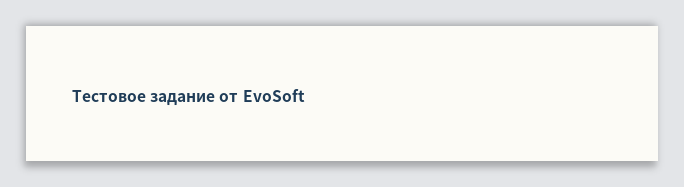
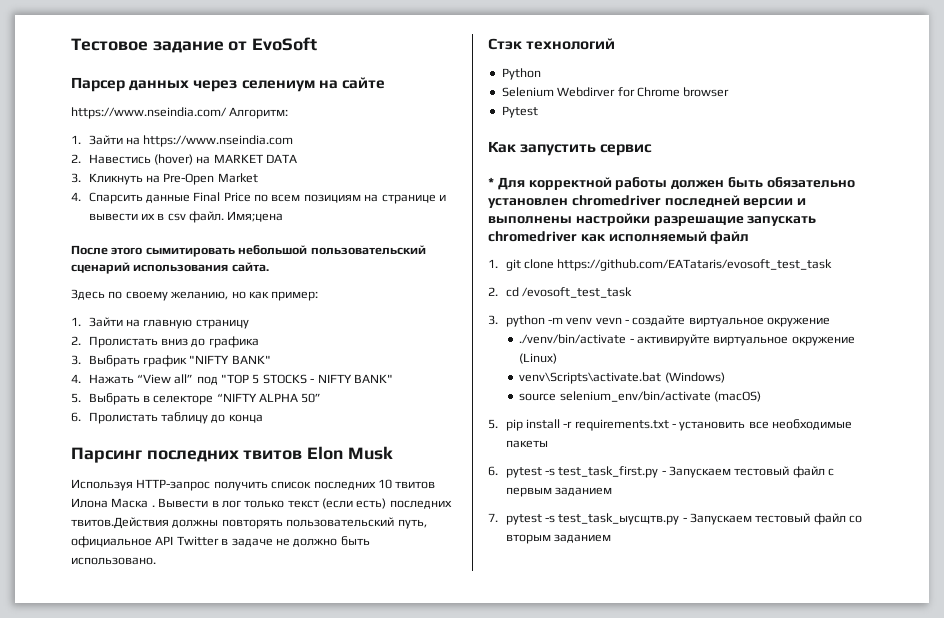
(305, 95) none -> [71,77,385,92] [71,107,289,119] [71,135,294,147] [71,154,298,165] [71,173,258,185] [71,192,446,204] [88,211,284,223] [71,245,426,257] [71,262,269,274] [71,289,319,301] [71,317,249,329] [71,336,259,348] [71,355,271,367] [71,374,393,385] [71,393,322,405] [71,412,263,424] [71,446,393,463] [71,479,436,491] [71,498,452,509] [71,517,427,529] [71,536,370,548] [71,557,156,565] [488,38,616,50] [501,68,541,80] [501,87,730,97] [501,106,538,118] [488,141,653,156] [488,177,855,190] [488,195,807,208] [488,213,817,226] [488,231,750,244] [488,259,833,271] [488,287,632,298] [488,315,831,327] [519,334,855,346] [519,353,558,364] [519,372,725,384] [519,391,762,402] [488,419,853,431] [505,440,548,448] [488,466,835,478] [505,487,612,497] [488,513,863,525] [505,534,611,544] // Парсер данных через селениум на сайте // https://www.nseindia.com/ Алгоритм: // 1. Зайти на https://www.nseindia.com // 2. Навестись (hover) на MARKET DATA // 3. Кликнуть на Pre-Open Market // 4. Спарсить данные Final Price по всем позициям на странице и вывести их в csv файл. Имя;цена // После этого сымитировать небольшой пользовательский сценарий использования сайта. // Здесь по своему желанию, но как пример: // 1. Зайти на главную страницу // 2. Пролистать вниз до графика // 3. Выбрать график "NIFTY BANK" // 4. Нажать “View all” под "TOP 5 STOCKS - NIFTY BANK" // 5. Выбрать в селекторе “NIFTY ALPHA 50” // 6. Пролистать таблицу до конца // Парсинг последних твитов Elon Musk // Используя HTTP-запрос получить список последних 10 твитов Илона Маска . Вывести в лог только текст (если есть) последних твитов.Действия должны повторять пользовательский путь, официальное API Twitter в задаче не должно быть использовано. // Стэк технологий // Python // Selenium Webdirver for Chrome browser // Pytest // Как запустить сервис // * Для корректной работы должен быть обязательно установлен chromedriver последней версии и выполнены настройки разрешащие запускать chromedriver как исполняемый файл // 1. git clone https://github.com/EATataris/evosoft_test_task // 2. cd /evosoft_test_task // 3. python -m venv vevn - создайте виртуальное окружение // ./venv/bin/activate - активируйте виртуальное окружение (Linux) // venv\Scripts\activate.bat (Windows) // source selenium_env/bin/activate (macOS) // 5. pip install -r requirements.txt - установить все необходимые пакеты // 6. pytest -s test_task_first.py - Запускаем тестовый файл с первым заданием // 7. pytest -s test_task_ыусщтв.py - Запускаем тестовый файл со вторым заданием

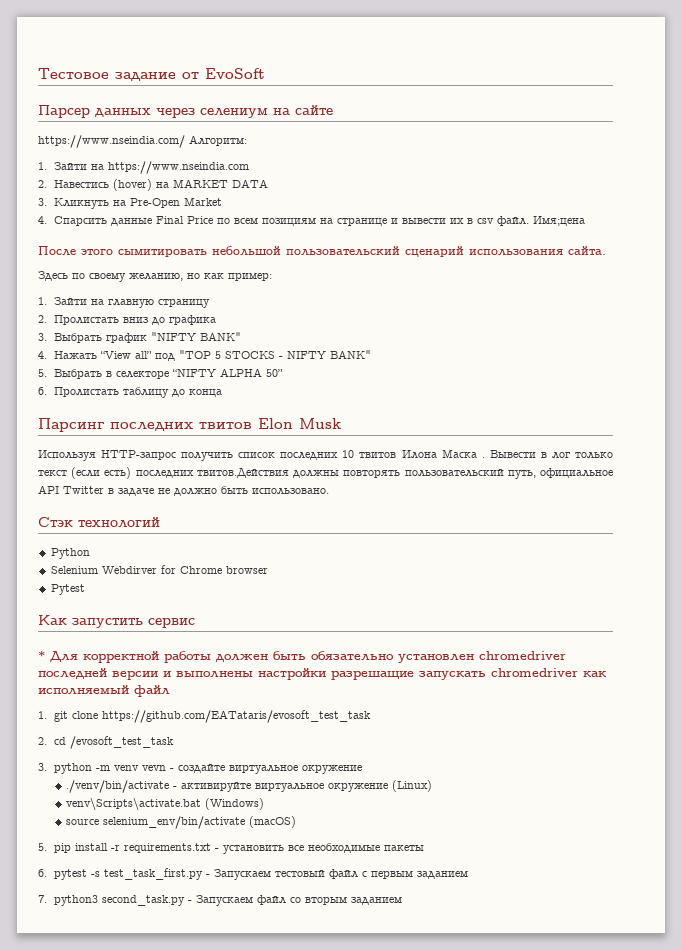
[505,513,811,525] pytest -s test_task_ыусщтв.py - Запускаем тестовый -> [53,895,253,906] python3 second_task.py - Запускаем

